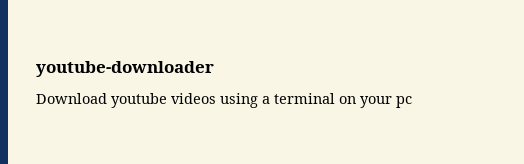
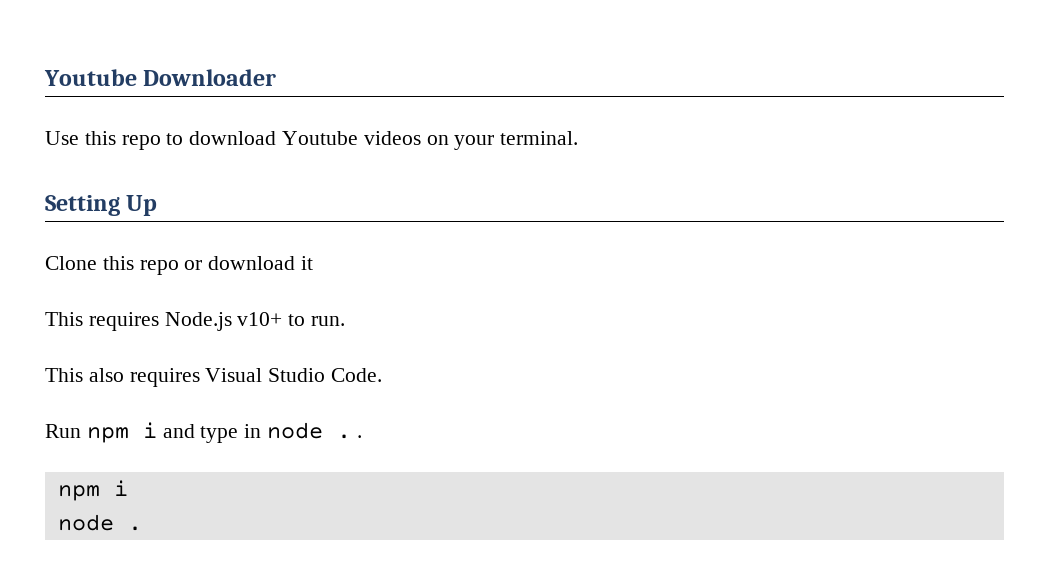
[36,61,214,77] [36,93,412,108] youtube-downloader // Download youtube videos using a terminal on your pc -> [44,69,277,86] [45,131,579,150] [45,195,158,216] [45,256,314,275] [45,312,346,331] [45,368,383,387] [45,422,362,443] [57,480,128,501] [57,514,142,531] Youtube Downloader // Use this repo to download Youtube videos on your terminal. // Setting Up // Clone this repo or download it // This requires Node.js v10+ to run. // This also requires Visual Studio Code. // Run npm i and type in node . . // npm i // node .

